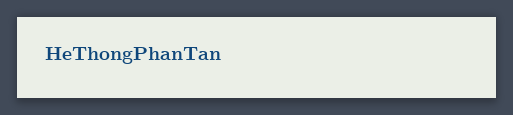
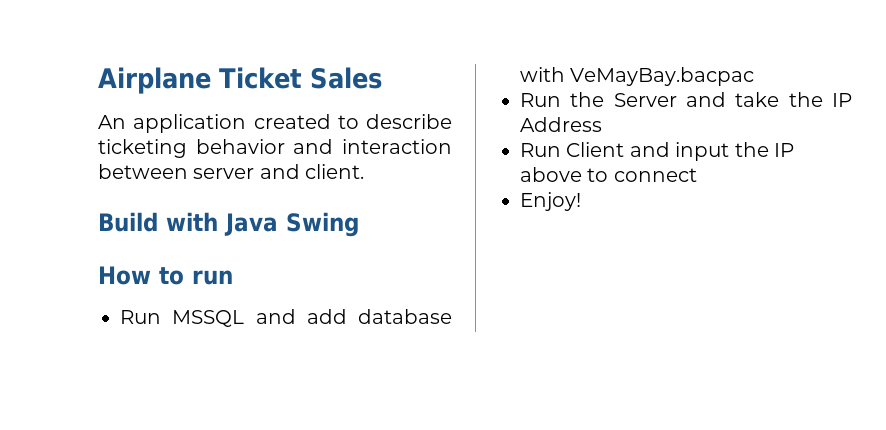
[45,47,221,64] HeThongPhanTan -> [98,67,382,94] [98,114,452,133] [98,139,453,158] [98,164,365,179] [98,212,359,237] [98,266,233,285] [120,309,452,327] [520,67,755,86] [520,92,852,107] [520,117,602,132] [520,142,794,161] [520,167,697,182] [520,192,581,211] Airplane Ticket Sales // An application created to describe ticketing behavior and interaction between server and client. // Build with Java Swing // How to run // Run MSSQL and add database with VeMayBay.bacpac // Run the Server and take the IP Address // Run Client and input the IP above to connect // Enjoy!

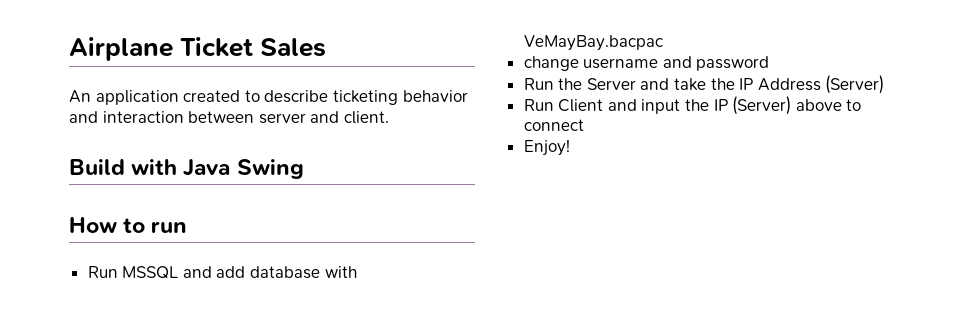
(755, 76) none -> [523,56,770,71] // change username and password
(602, 124) none -> [825,75,885,94] (Server)
(794, 150) none -> [732,96,792,115] (Server)

